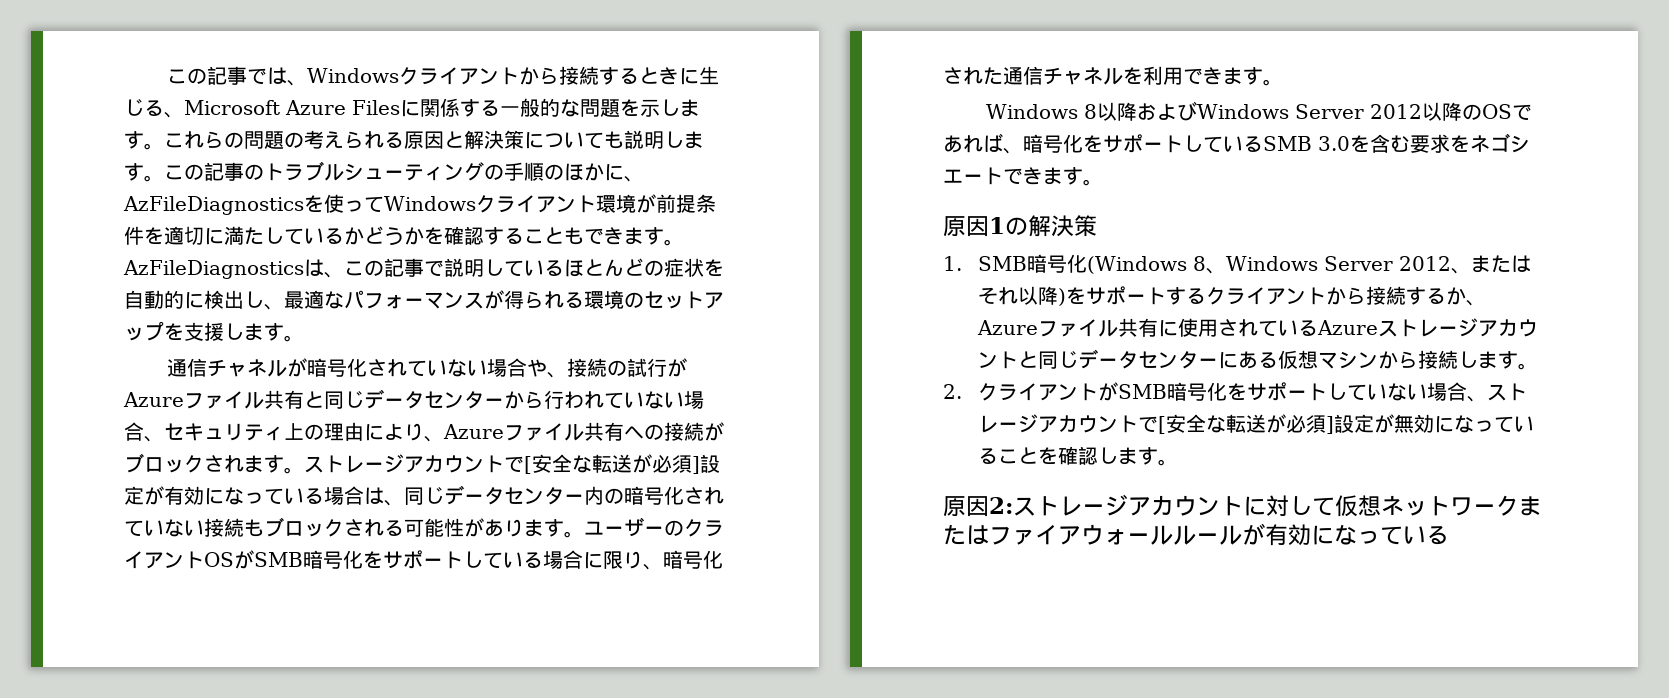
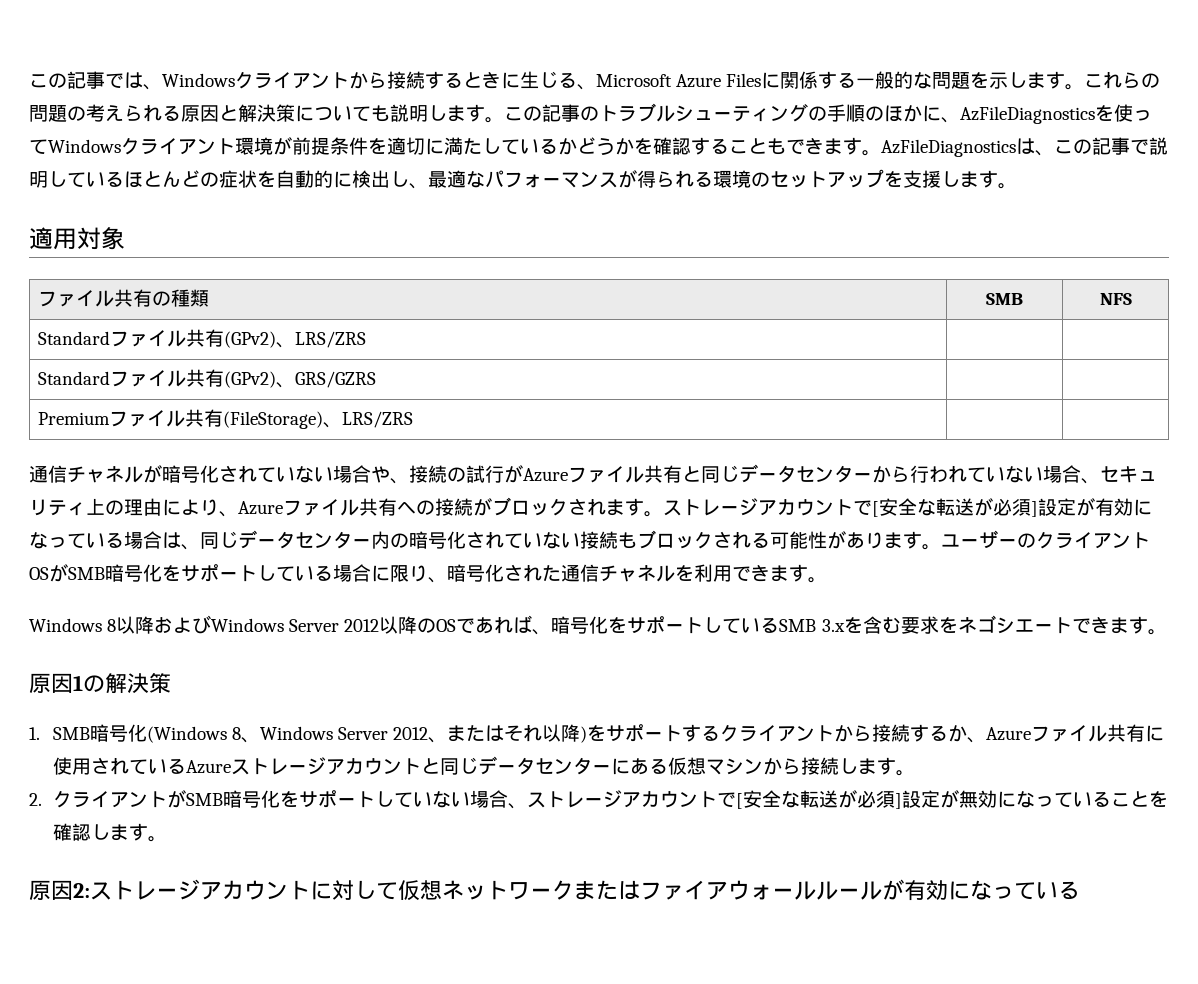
(304, 338) none -> [29,227,125,250] [38,289,210,307] [986,293,1023,305] [1099,293,1132,305] [38,329,367,348] [38,369,377,388] [38,409,414,429] // 適用対象 // ファイル共有の種類 | SMB | NFS // Standardファイル共有(GPv2)、LRS/ZRS | | // Standardファイル共有(GPv2)、GRS/GZRS | | // Premiumファイル共有(FileStorage)、LRS/ZRS | |
[1318,136,1350,151] 3.0 -> [821,619,845,632] 3.x

